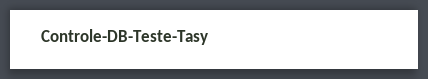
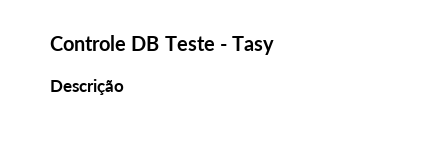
[41,29,208,45] Controle-DB-Teste-Tasy -> [50,35,275,55] [50,79,124,95] Controle DB Teste - Tasy // Descrição

